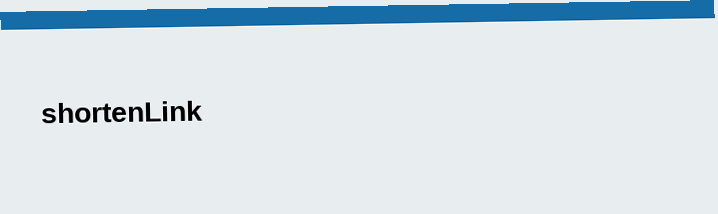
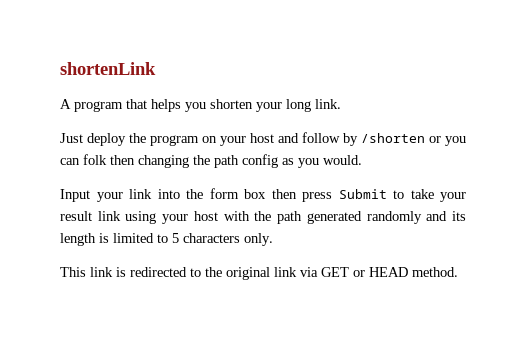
(203, 112) none -> [60,99,341,112] [60,132,466,146] [60,154,362,168] [60,188,466,202] [60,211,466,224] [60,233,273,246] [60,267,458,280] // A program that helps you shorten your long link. // Just deploy the program on your host and follow by /shorten or you can folk then changing the path config as you would. // Input your link into the form box then press Submit to take your result link using your host with the path generated randomly and its length is limited to 5 characters only. // This link is redirected to the original link via GET or HEAD method.

